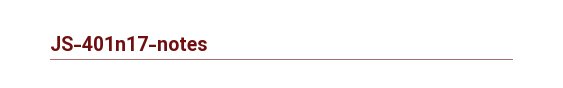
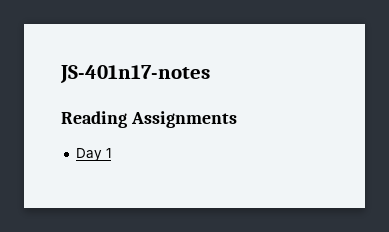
(207, 43) none -> [61,111,237,128] [75,148,111,161] // Reading Assignments // Day 1

